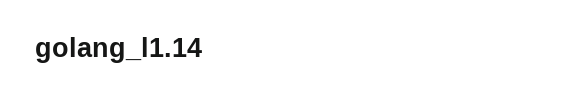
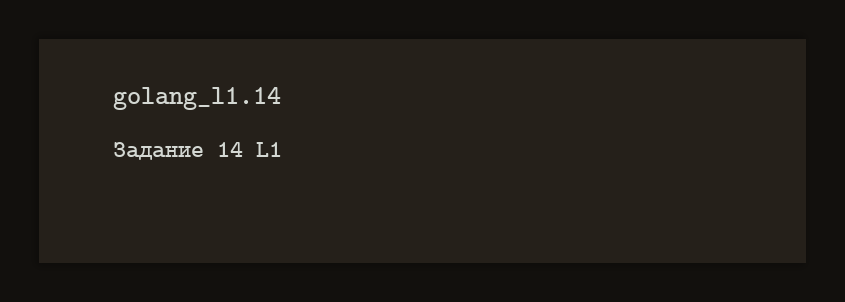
(202, 50) none -> [113,142,282,160] // Задание 14 L1

